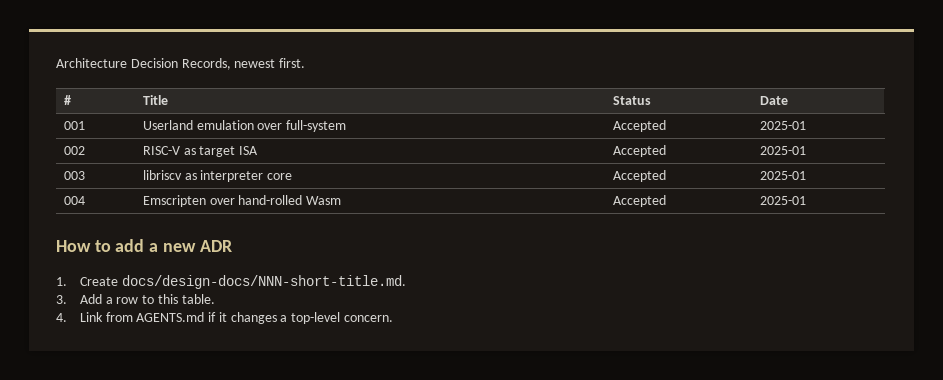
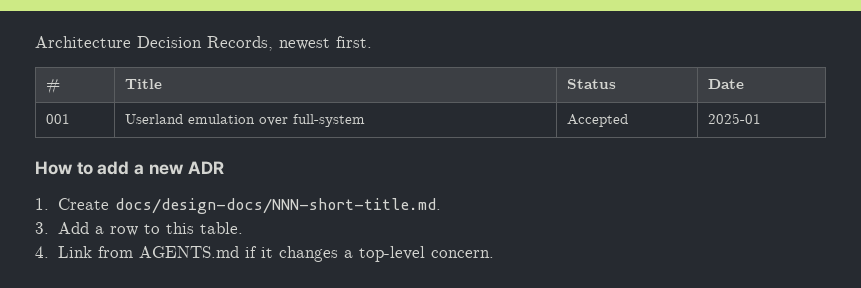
[63,146,85,155] [142,146,259,157] [612,145,666,157] [759,146,806,155] [63,171,85,180] [142,170,293,182] [612,170,666,182] [759,171,806,180] [63,196,85,205] [142,195,342,207] [612,195,666,207] [759,196,806,205] // 002 | RISC-V as target ISA | Accepted | 2025-01 // 003 | libriscv as interpreter core | Accepted | 2025-01 // 004 | Emscripten over hand-rolled Wasm | Accepted | 2025-01 -> (762, 118) none

